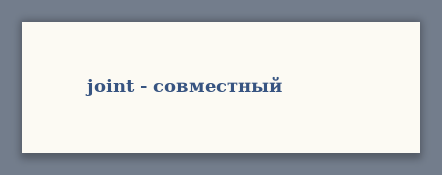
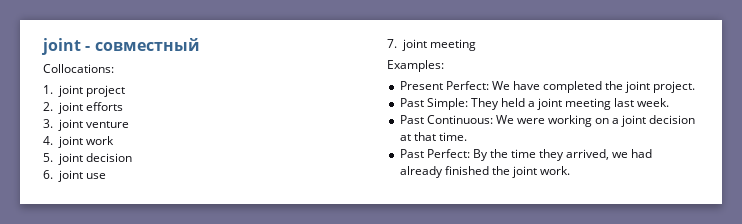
(282, 84) none -> [43,64,114,73] [43,85,125,97] [43,102,123,114] [43,119,129,131] [43,136,114,148] [43,153,132,165] [43,170,106,182] [387,39,476,51] [387,60,444,72] [399,81,696,93] [399,98,670,110] [399,115,696,127] [399,132,467,141] [399,149,653,161] [399,166,571,178] // Collocations: // 1. joint project // 2. joint efforts // 3. joint venture // 4. joint work // 5. joint decision // 6. joint use // 7. joint meeting // Examples: // Present Perfect: We have completed the joint project. // Past Simple: They held a joint meeting last week. // Past Continuous: We were working on a joint decision at that time. // Past Perfect: By the time they arrived, we had already finished the joint work.

